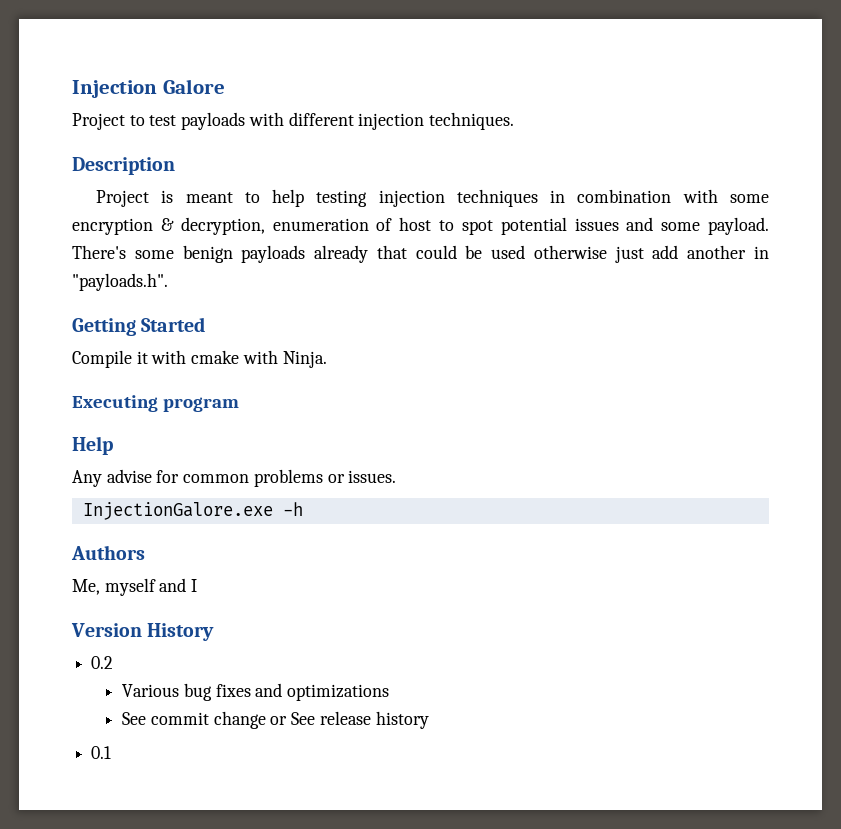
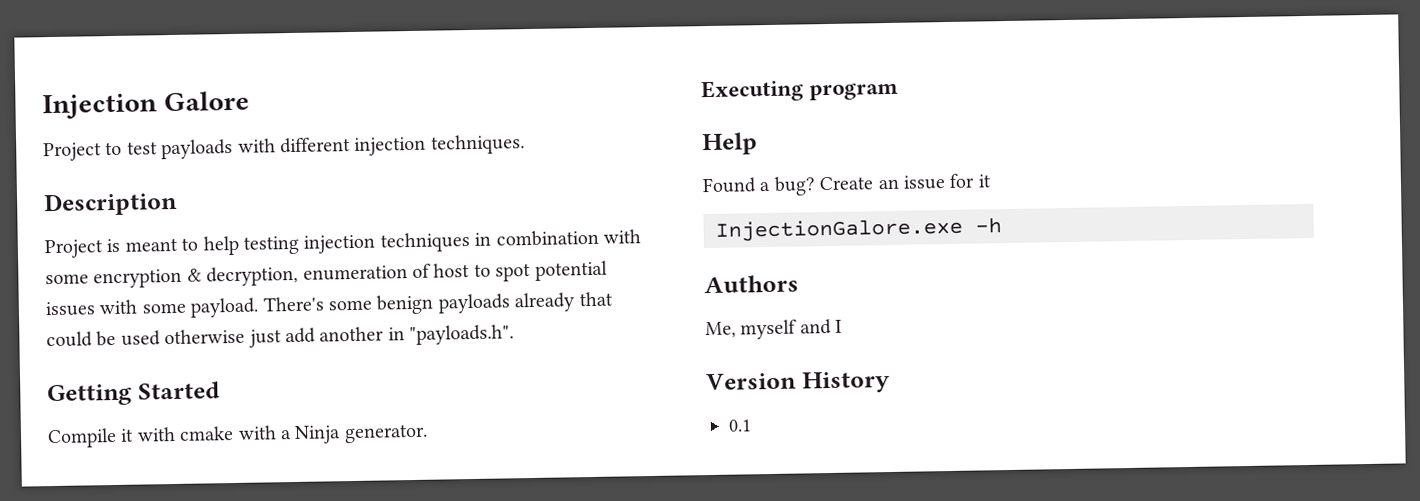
[626,217,654,231] and -> [99,299,138,315] with
[282,351,327,368] Ninja. -> [280,423,428,444] a Ninja generator.
[72,469,397,487] Any advise for common problems or issues. -> [702,173,991,196] Found a bug? Create an issue for it
[91,656,114,669] [122,683,390,701] [122,711,429,729] // 0.2 // Various bug fixes and optimizations // See commit change or See release history -> (890, 382) none

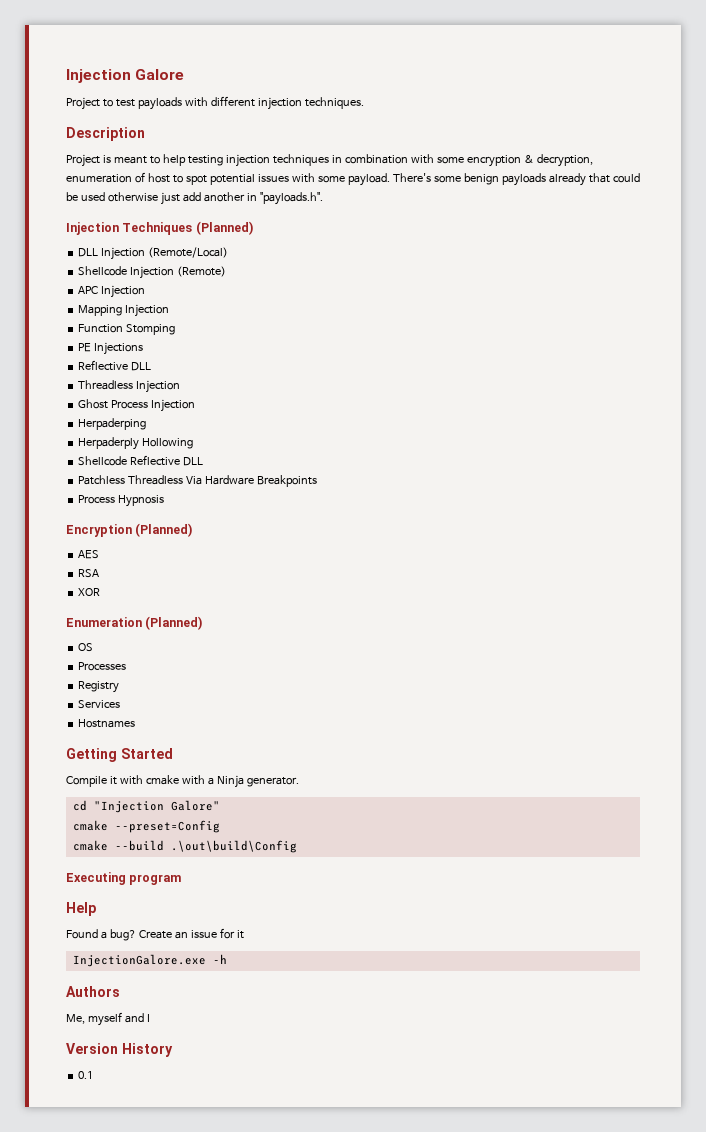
(515, 335) none -> [66,221,253,235] [78,247,229,260] [78,266,227,279] [78,285,146,298] [78,304,170,317] [78,324,176,335] [78,342,144,355] [78,360,152,371] [78,380,181,393] [78,399,196,412] [78,418,147,430] [78,437,194,450] [78,455,204,466] [78,475,317,487] [78,495,165,507] [66,523,193,537] [78,550,100,559] [78,569,100,578] [78,588,101,596] [66,616,203,630] [78,643,94,652] [78,662,127,671] [78,681,120,693] [78,700,121,709] [78,719,136,728] // Injection Techniques (Planned) // DLL Injection (Remote/Local) // Shellcode Injection (Remote) // APC Injection // Mapping Injection // Function Stomping // PE Injections // Reflective DLL // Threadless Injection // Ghost Process Injection // Herpaderping // Herpaderply Hollowing // Shellcode Reflective DLL // Patchless Threadless Via Hardware Breakpoints // Process Hypnosis // Encryption (Planned) // AES // RSA // XOR // Enumeration (Planned) // OS // Processes // Registry // Services // Hostnames
(428, 433) none -> [72,800,220,813] [72,820,220,833] [72,840,297,853] // cd "Injection Galore" // cmake --preset=Config // cmake --build .\out\build\Config

